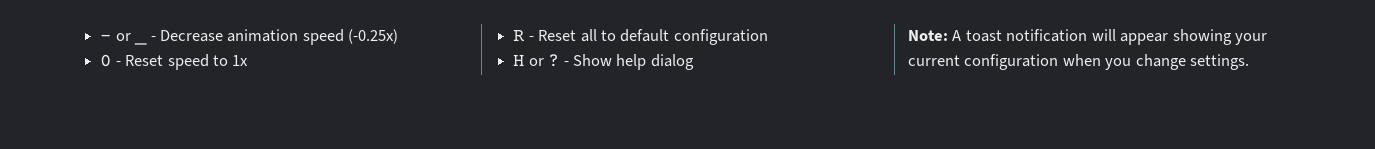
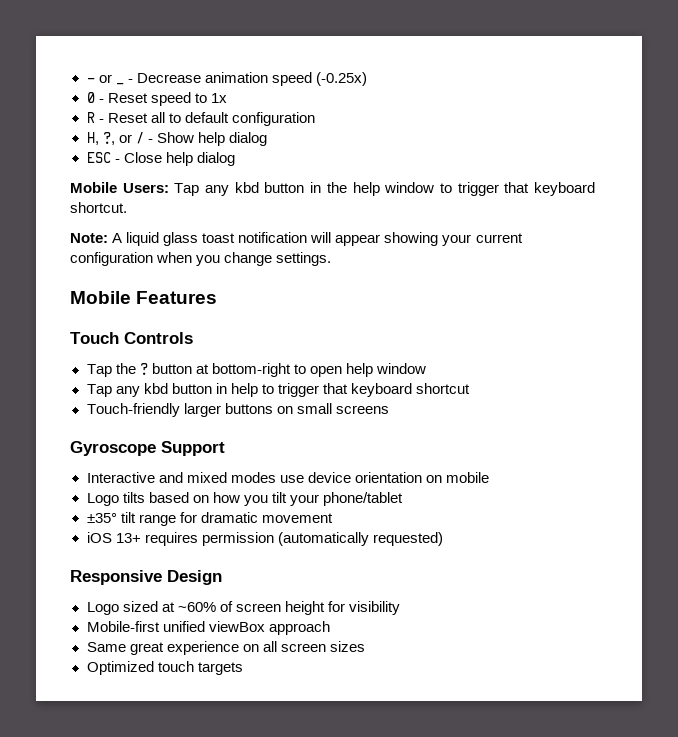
[513,54,560,67] H or ? -> [86,132,144,145] H, ?, or /
(694, 62) none -> [86,152,235,166] [70,182,595,196] [70,202,127,213] // ESC - Close help dialog // Mobile Users: Tap any kbd button in the help window to trigger that keyboard shortcut.
(962, 35) none -> [126,232,199,246] liquid glass
(1250, 62) none -> [70,291,218,304] [70,332,193,344] [86,363,426,377] [86,383,471,397] [86,403,389,417] [70,441,225,456] [86,472,489,483] [86,492,403,506] [86,512,333,526] [86,532,443,546] [70,570,222,585] [86,601,400,615] [86,621,330,635] [86,641,365,655] [86,661,243,675] // Mobile Features // Touch Controls // Tap the ? button at bottom-right to open help window // Tap any kbd button in help to trigger that keyboard shortcut // Touch-friendly larger buttons on small screens // Gyroscope Support // Interactive and mixed modes use device orientation on mobile // Logo tilts based on how you tilt your phone/tablet // ±35° tilt range for dramatic movement // iOS 13+ requires permission (automatically requested) // Responsive Design // Logo sized at ~60% of screen height for visibility // Mobile-first unified viewBox approach // Same great experience on all screen sizes // Optimized touch targets

